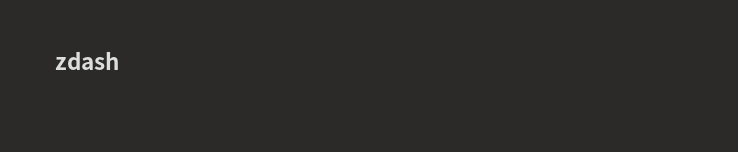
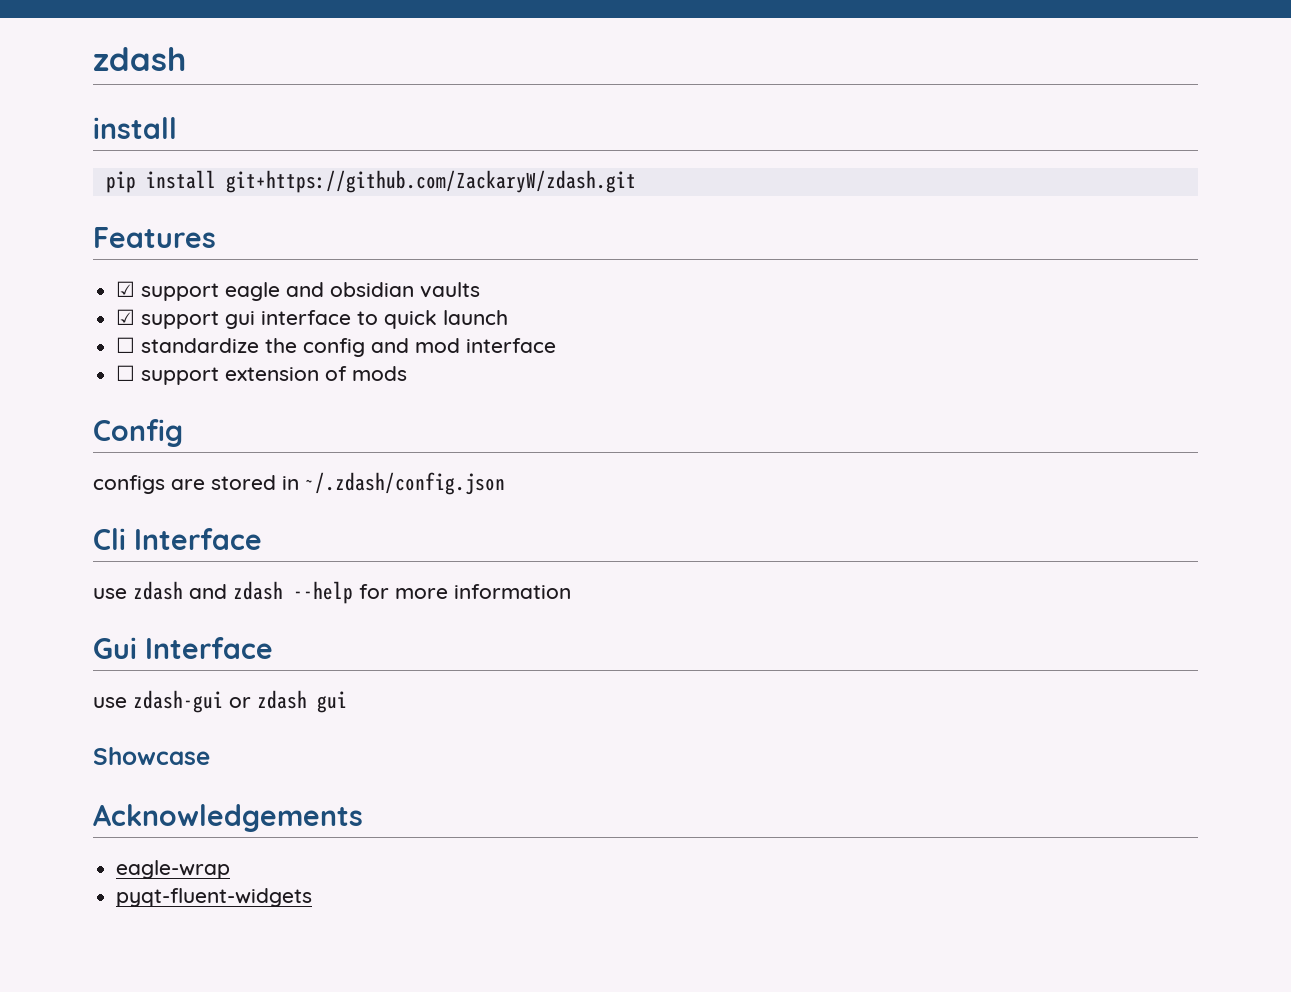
[55,51,119,70] zdash -> [93,47,186,71] [93,117,177,139] [105,170,636,193] [93,227,216,248] [116,281,481,301] [116,309,509,329] [116,337,557,357] [116,365,408,385] [93,419,183,447] [93,472,505,495] [93,528,262,550] [93,581,571,604] [93,637,273,659] [93,690,347,713] [93,747,210,765] [93,804,363,832] [116,860,231,879] [116,888,313,907] zdash // install // pip install git+https://github.com/ZackaryW/zdash.git // Features // ☑ support eagle and obsidian vaults // ☑ support gui interface to quick launch // ☐ standardize the config and mod interface // ☐ support extension of mods // Config // configs are stored in ~/.zdash/config.json // Cli Interface // use zdash and zdash --help for more information // Gui Interface // use zdash-gui or zdash gui // Showcase // Acknowledgements // eagle-wrap // pyqt-fluent-widgets

